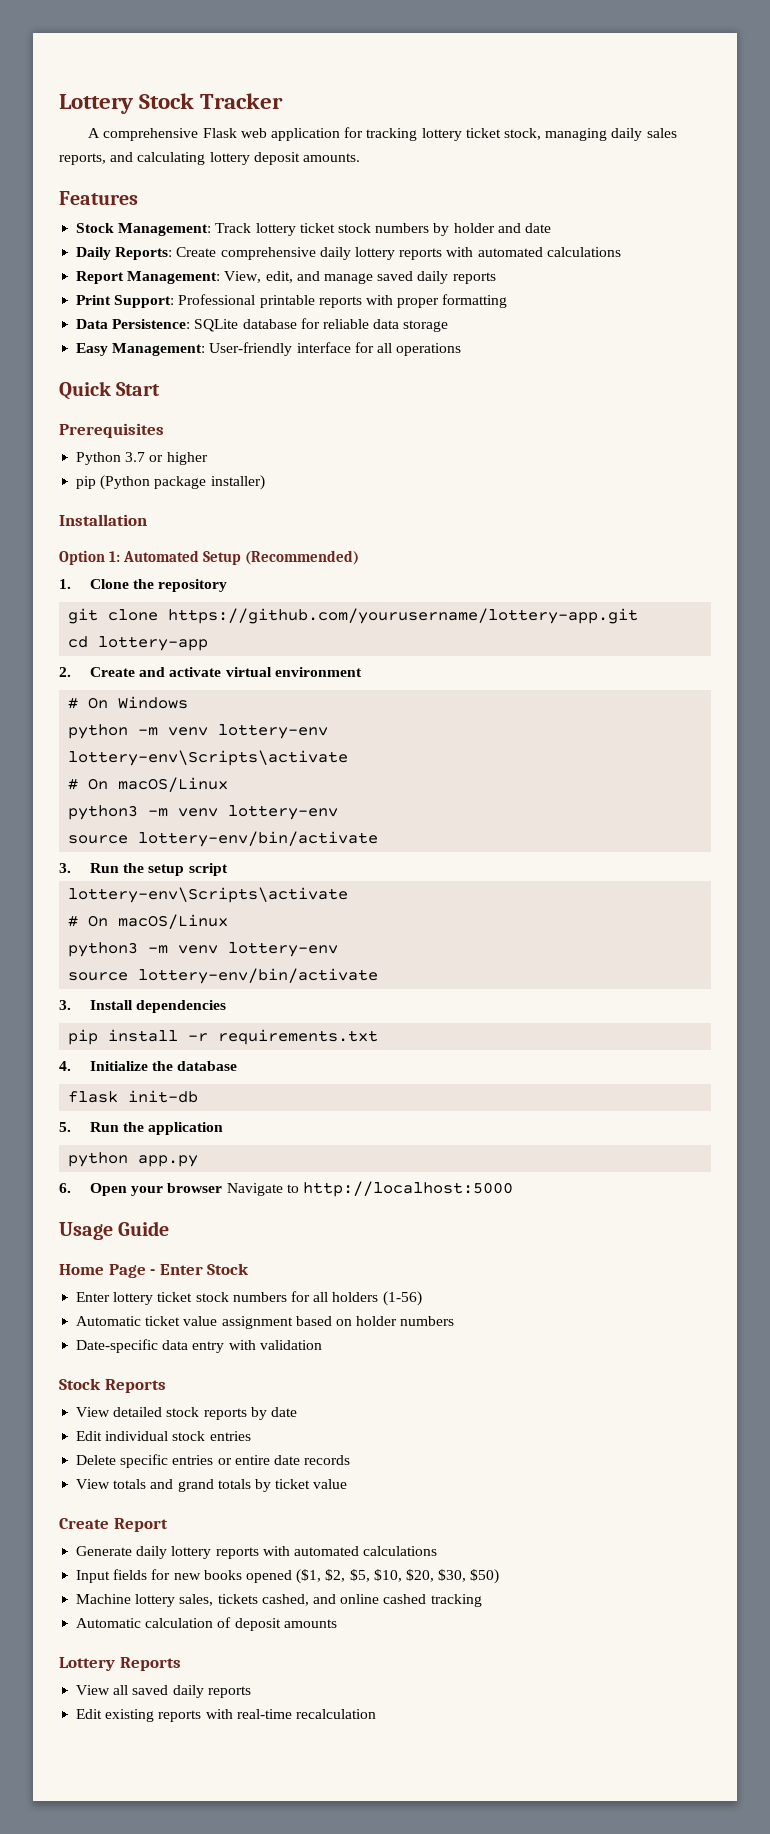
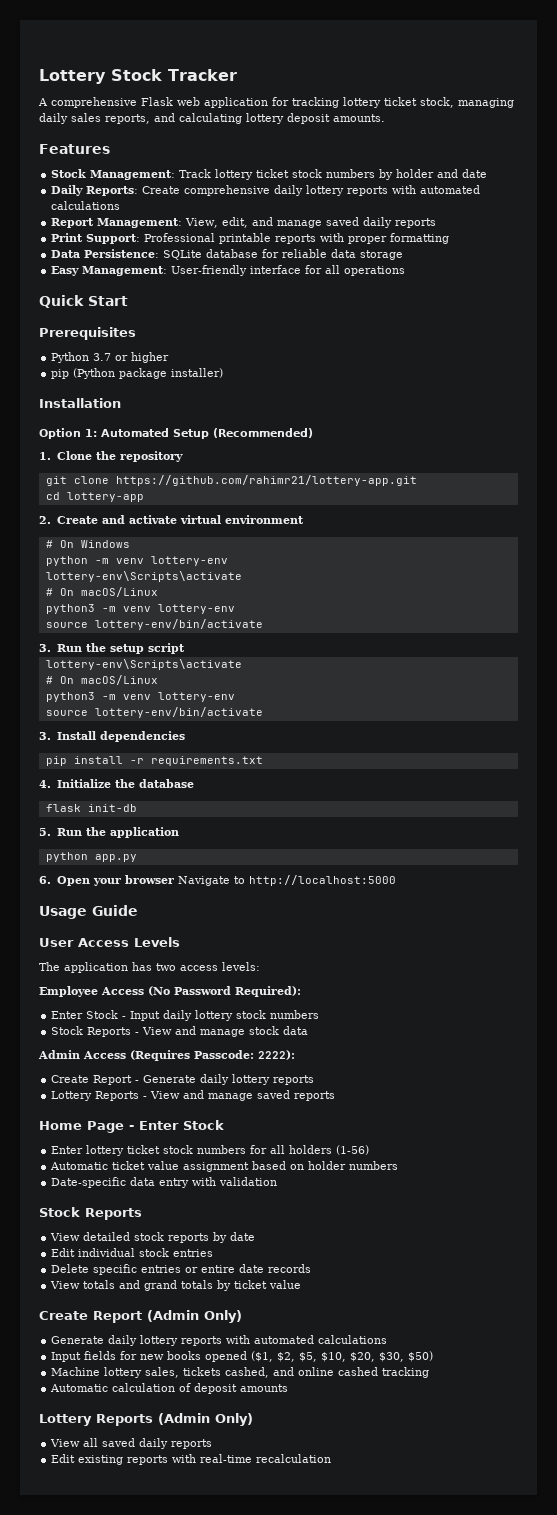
[168,608,639,624] https://github.com/yourusername/lottery-app.git -> [115,475,417,486] https://github.com/rahimr21/lottery-app.git
(170, 1228) none -> [39,937,180,947] [39,962,260,973] [39,986,301,997] [51,1010,320,1021] [51,1026,309,1037] [38,1050,295,1061] [51,1074,315,1085] [51,1090,336,1101] // User Access Levels // The application has two access levels: // Employee Access (No Password Required): // Enter Stock - Input daily lottery stock numbers // Stock Reports - View and manage stock data // Admin Access (Requires Passcode: 2222): // Create Report - Generate daily lottery reports // Lottery Reports - View and manage saved reports
(168, 1525) none -> [147,1310,242,1323] (Admin Only)
(181, 1664) none -> [158,1413,253,1426] (Admin Only)

